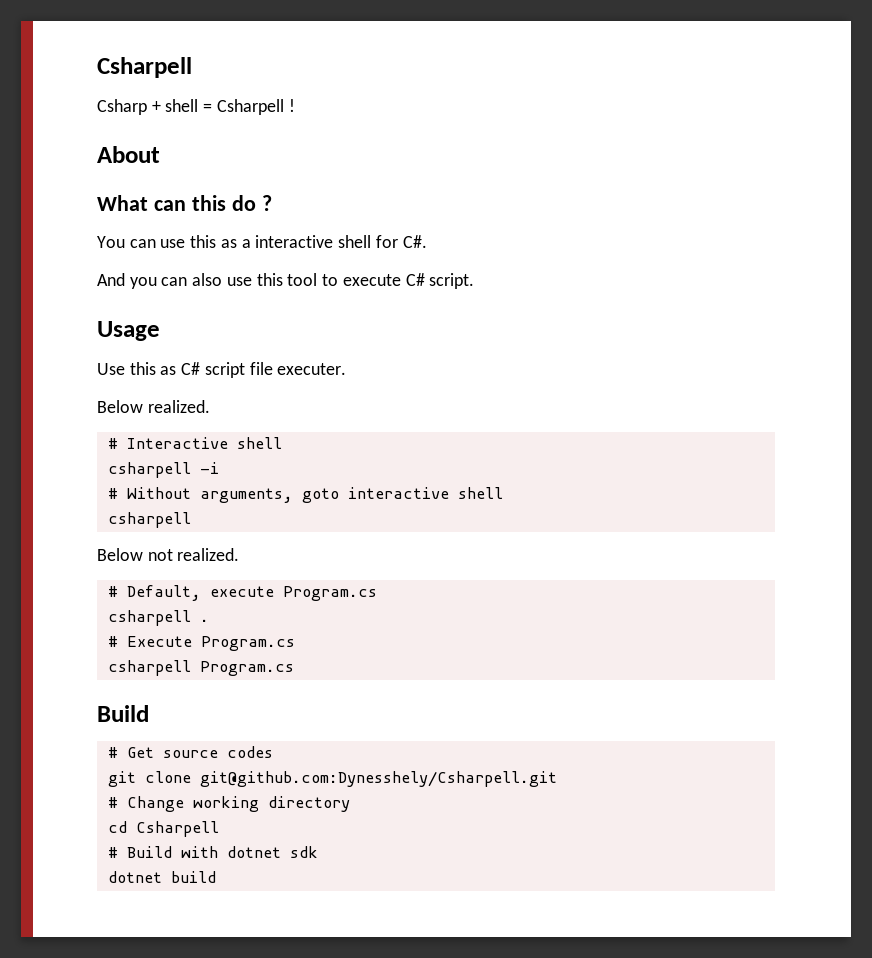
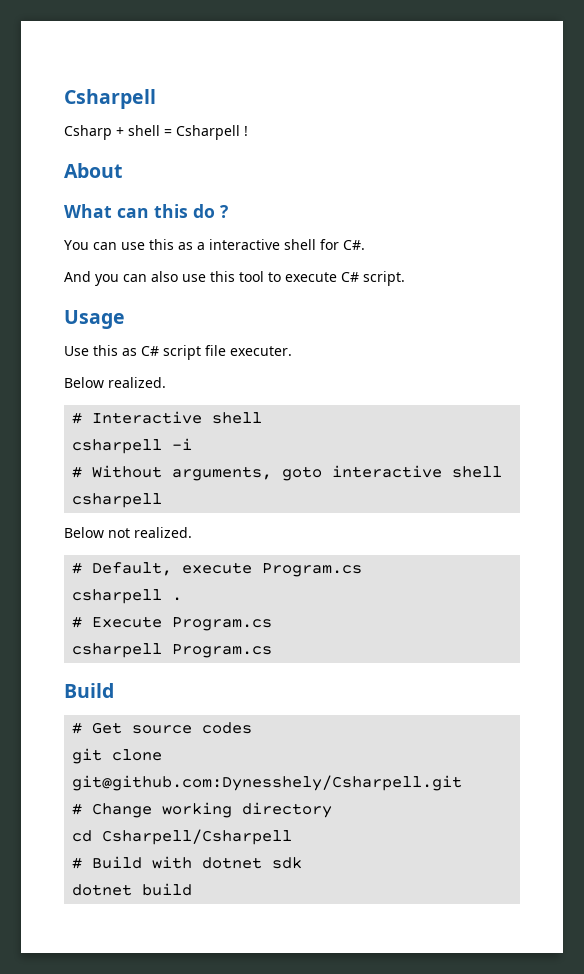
[135,821,219,837] Csharpell -> [102,829,293,845] Csharpell/Csharpell

